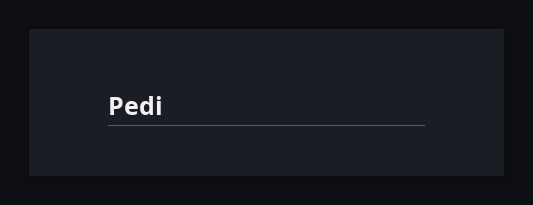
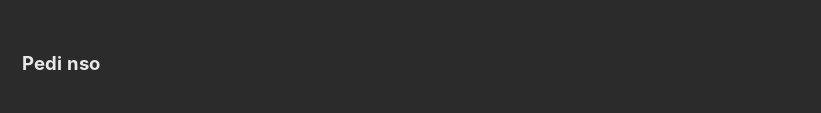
(163, 105) none -> [66,60,100,70] nso

